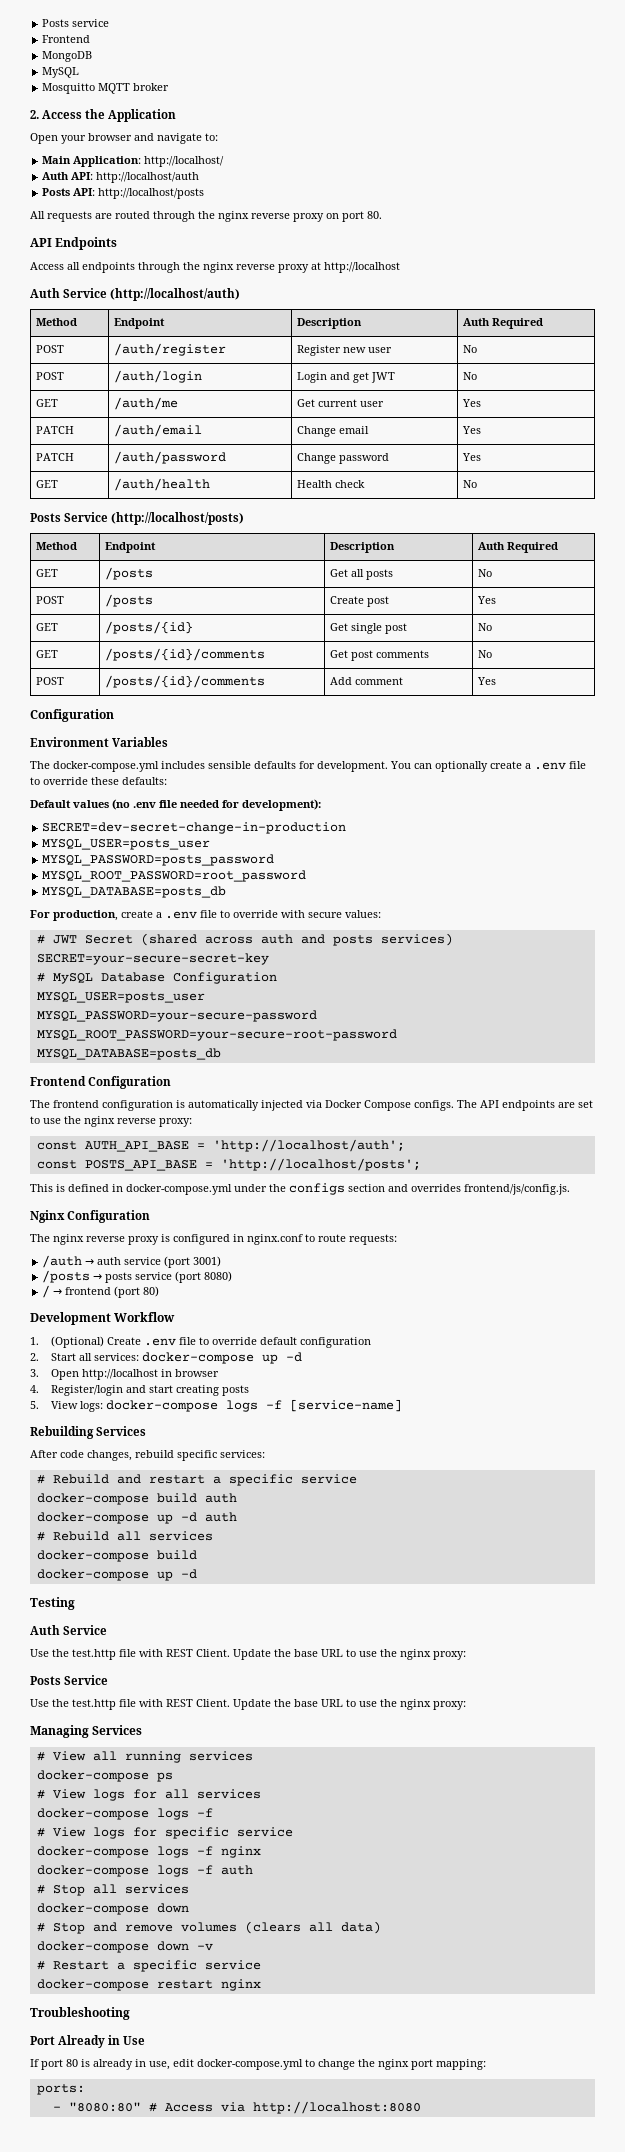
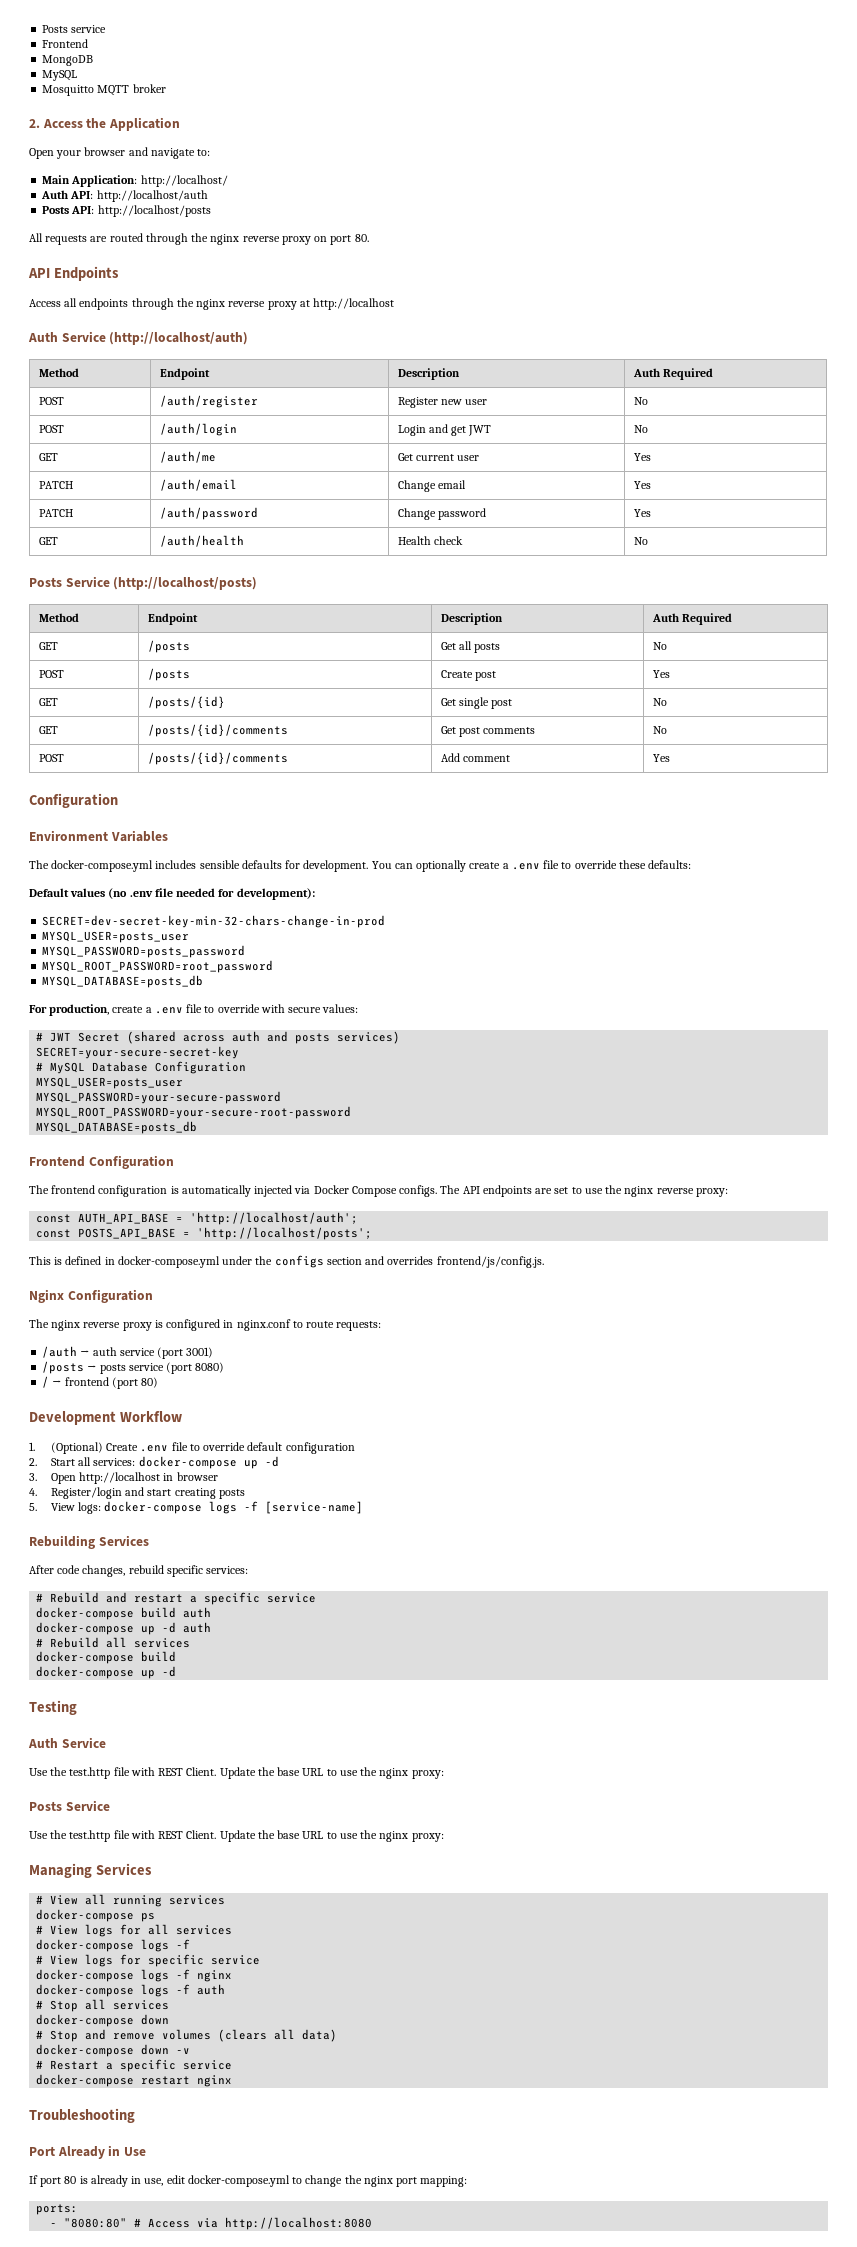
[42,822,347,834] SECRET=dev-secret-change-in-production -> [42,915,386,928] SECRET=dev-secret-key-min-32-chars-change-in-prod

